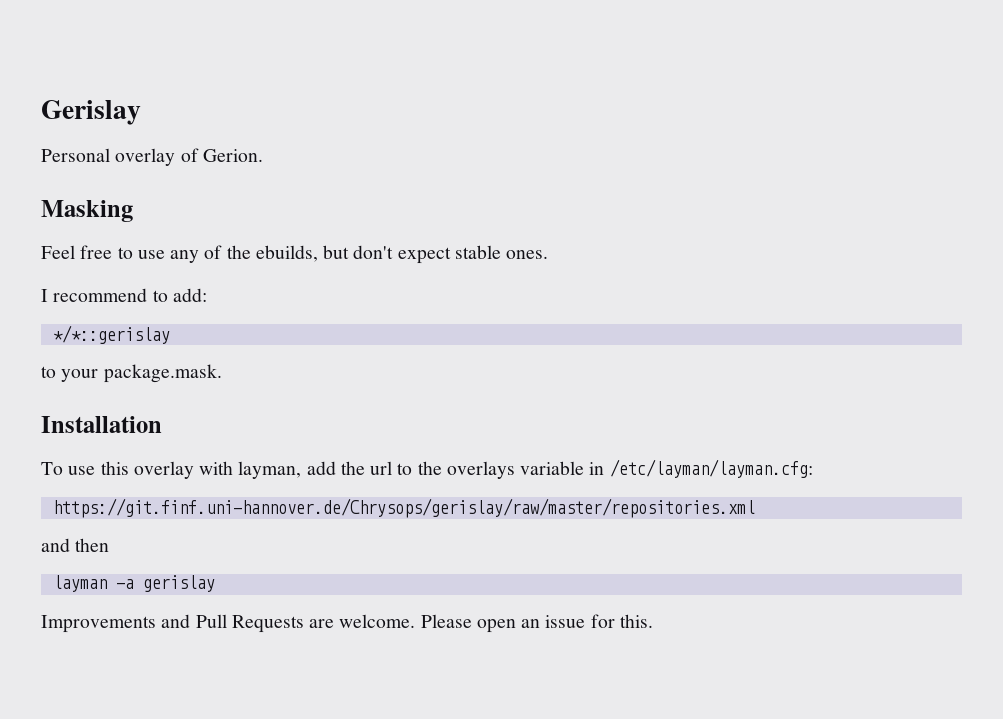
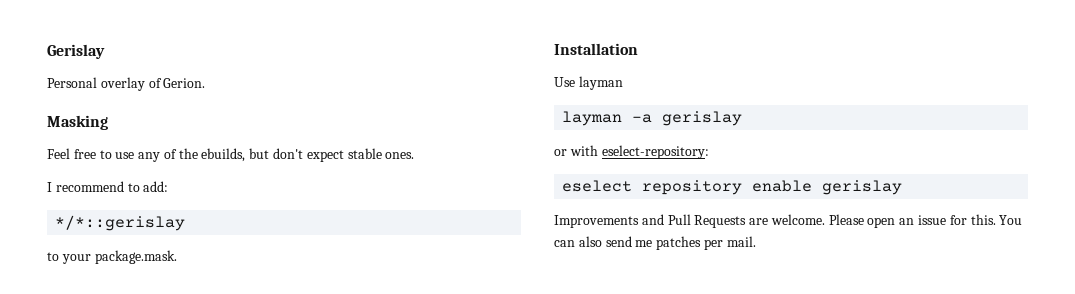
[41,459,813,479] [52,498,755,518] [41,538,110,552] [52,575,134,592] To use this overlay with layman, add the url to the overlays variable in /etc/layman/layman.cfg: // https://git.finf.uni-hannover.de/Chrysops/gerislay/raw/master/repositories.xml // and then // layman -a -> [554,76,623,90] [562,111,743,126] [554,145,709,159] [562,180,813,195] Use layman // layman -a gerislay // or with eselect-repository: // eselect repository enable
(653, 621) none -> [999,215,1023,225] [554,236,756,250] You can also send me patches per mail.

